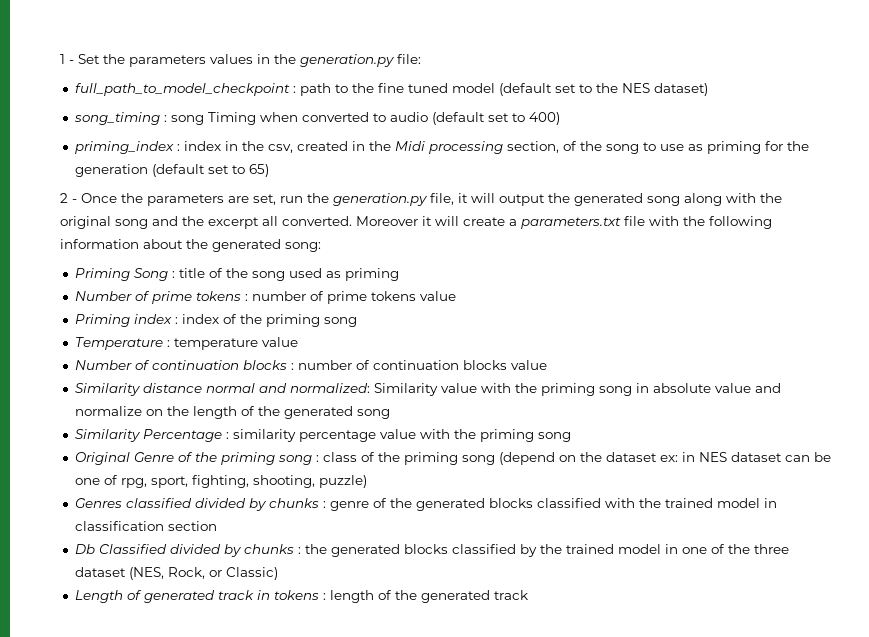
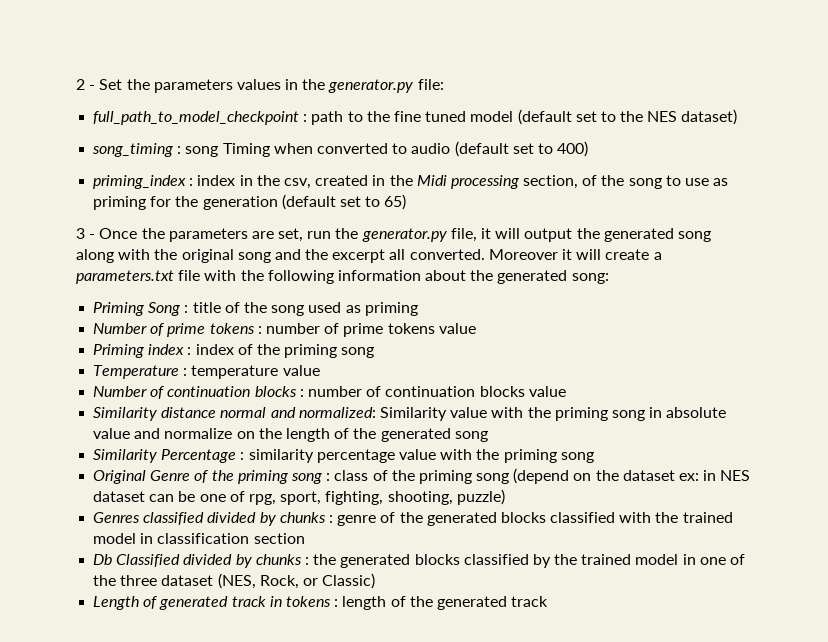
[60,54,65,64] 1 -> [76,79,85,90] 2
[300,54,395,67] generation.py -> [328,79,414,93] generator.py
[60,193,68,203] 2 -> [76,228,85,239] 3
[333,193,428,206] generation.py -> [361,228,447,242] generator.py

